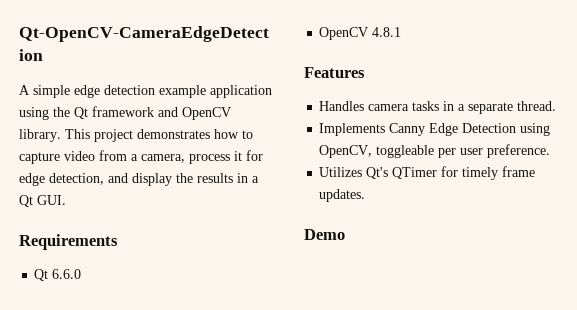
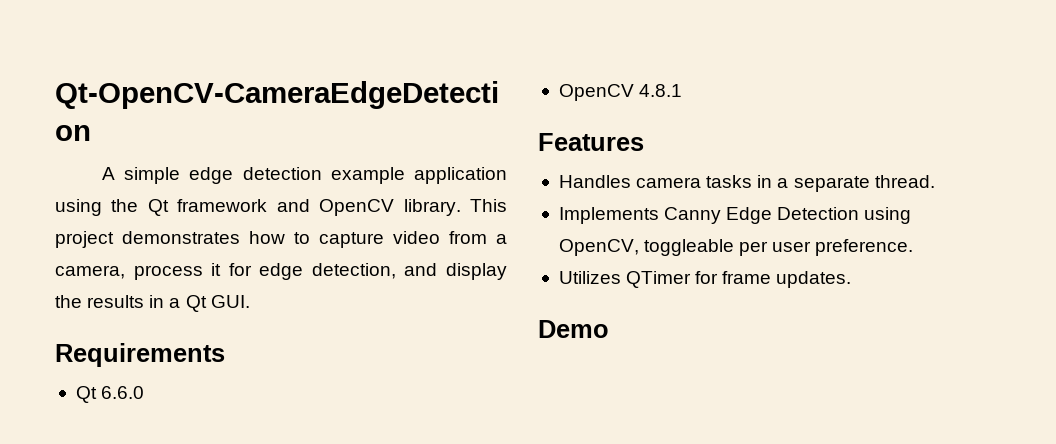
[366,167,389,179] Qt's -> (621, 277) none
[462,167,499,180] timely -> (719, 277) none

